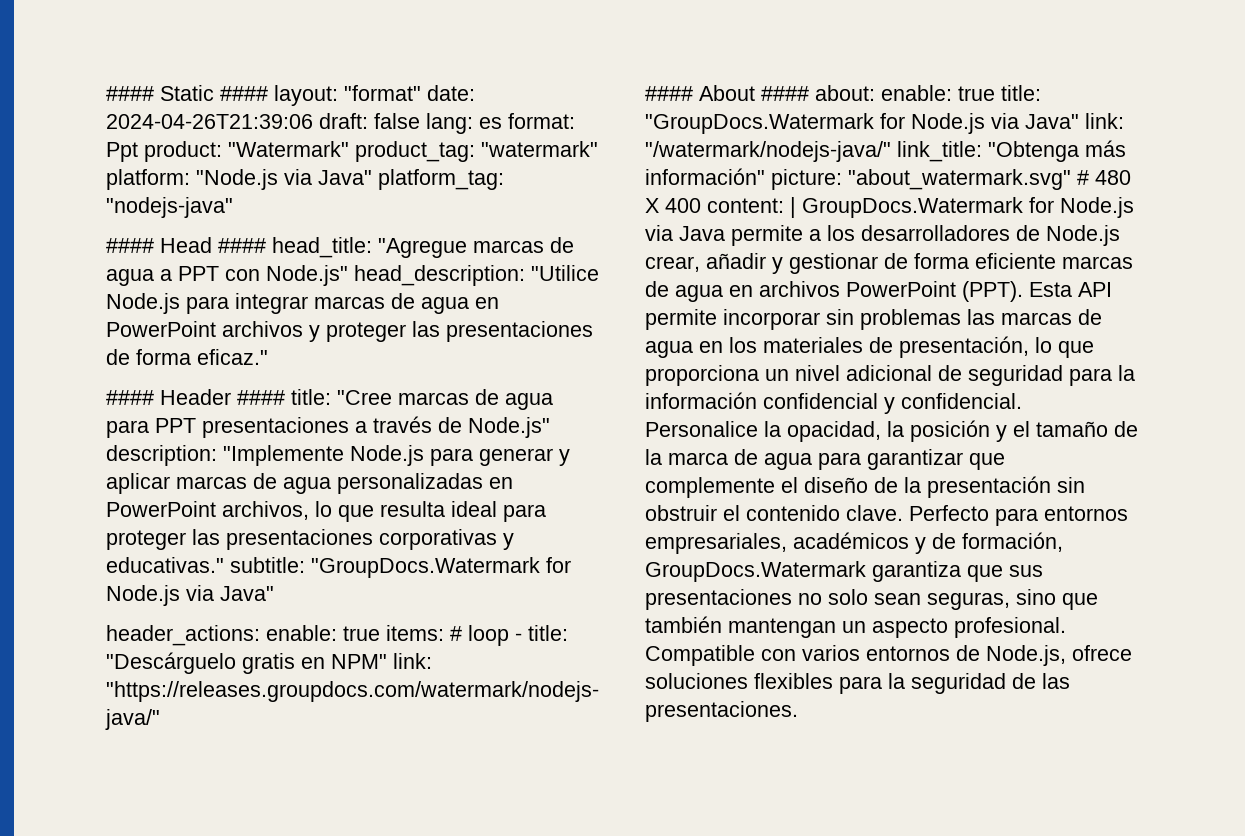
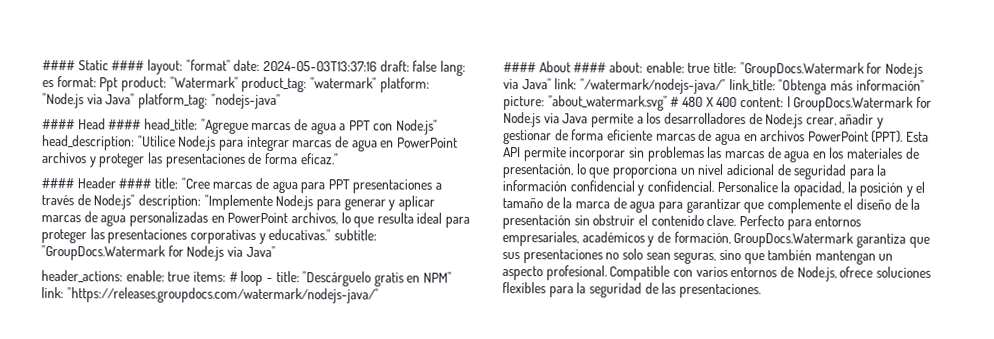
[106,114,313,129] 2024-04-26T21:39:06 -> [262,60,377,72] 2024-05-03T13:37:16

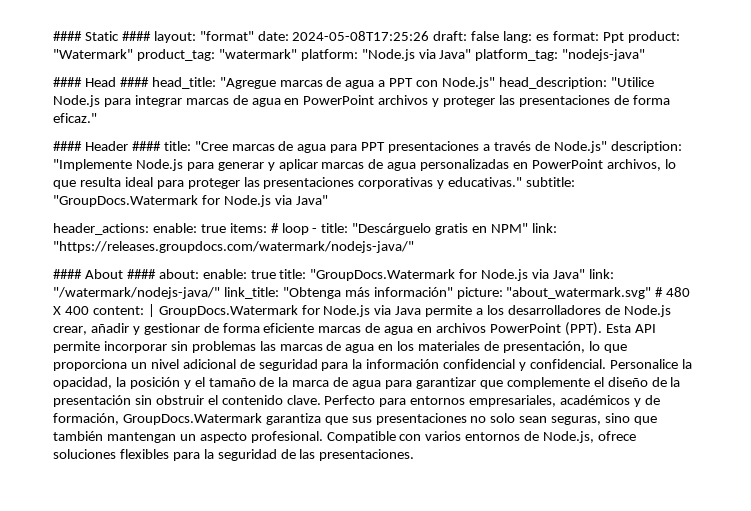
[262,60,377,72] 2024-05-03T13:37:16 -> [292,31,430,41] 2024-05-08T17:25:26

